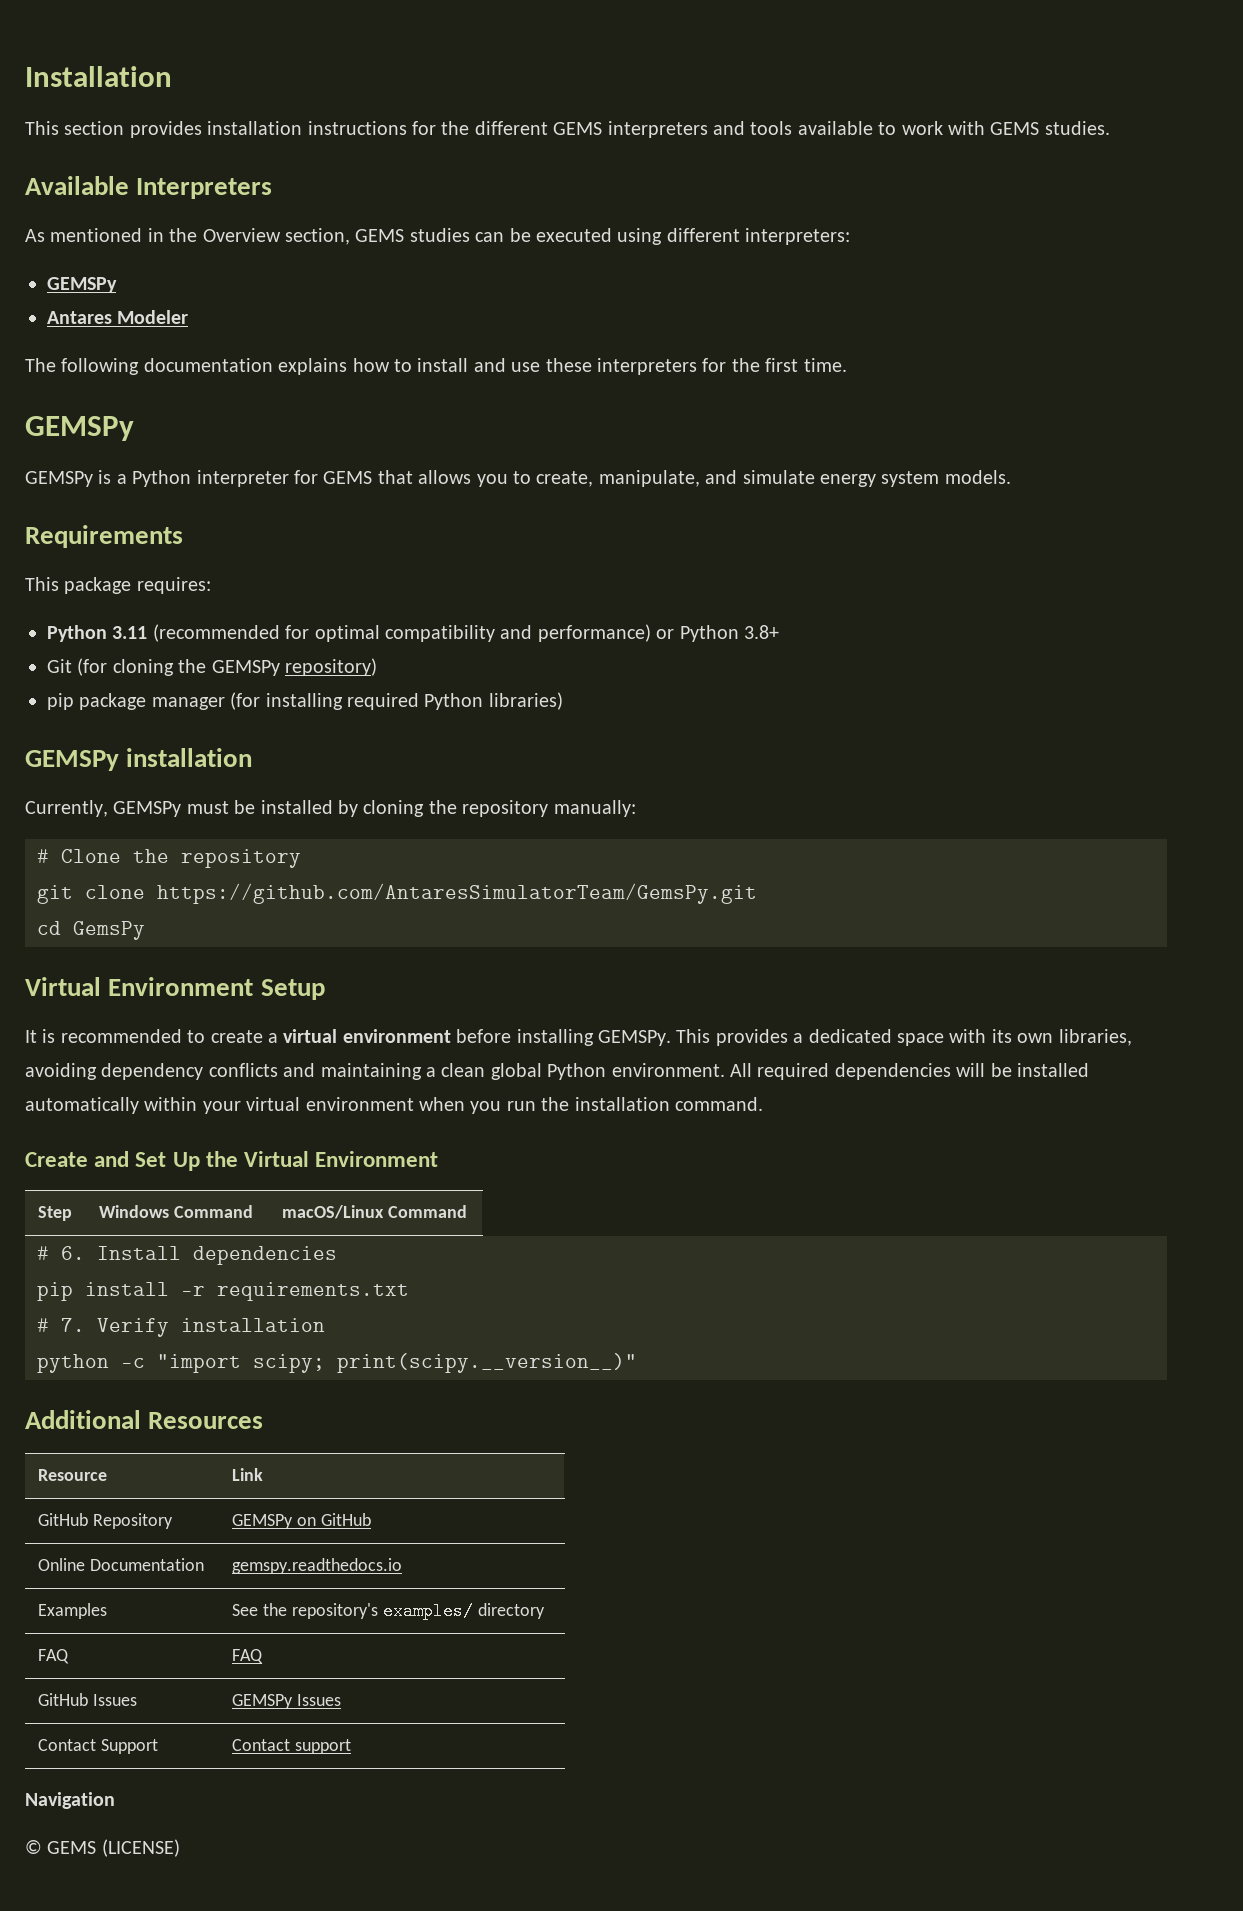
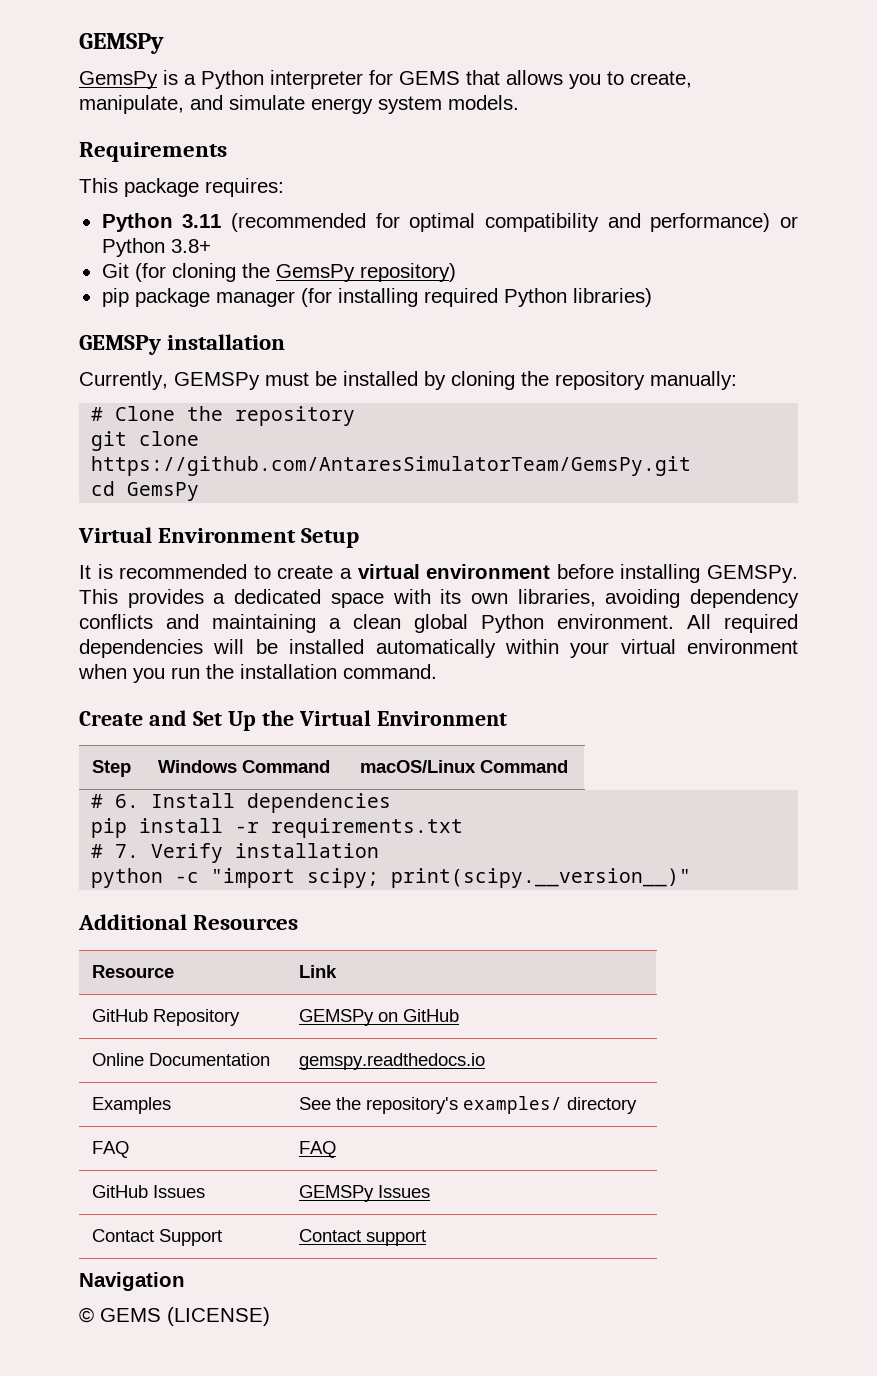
[25,66,172,87] [25,121,1110,138] [25,176,273,199] [25,228,851,245] [47,277,117,293] [47,310,189,324] [25,358,847,375] [25,416,134,441] [25,471,93,487] Installation // This section provides installation instructions for the different GEMS interpreters and tools available to work with GEMS studies. // Available Interpreters // As mentioned in the Overview section, GEMS studies can be executed using different interpreters: // GEMSPy // Antares Modeler // The following documentation explains how to install and use these interpreters for the first time. // GEMSPy // GEMSPy -> [79,33,164,54] [79,71,158,89] GEMSPy // GemsPy
[211,660,280,676] GEMSPy -> [275,264,355,282] GemsPy

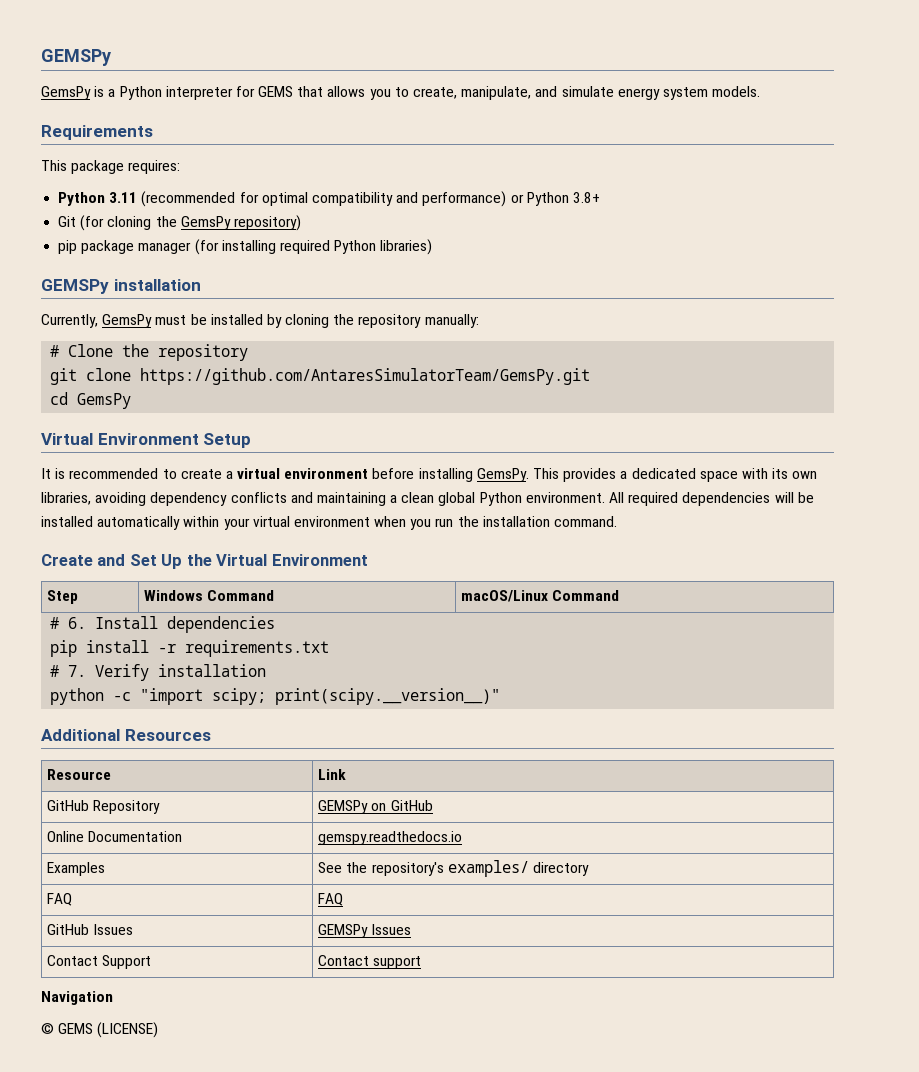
[174,372,260,390] GEMSPy -> [102,314,153,328] GemsPy
[707,565,799,583] GEMSPy. -> [476,468,529,482] GemsPy.

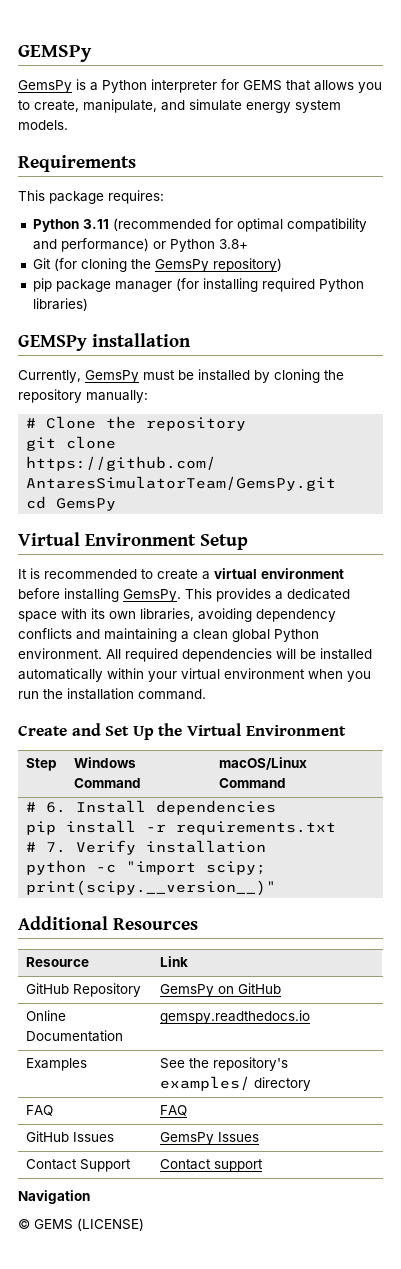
[318,800,369,814] GEMSPy -> [160,984,215,997] GemsPy
[318,924,369,938] GEMSPy -> [160,1132,215,1145] GemsPy

